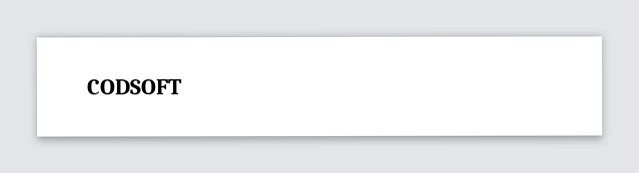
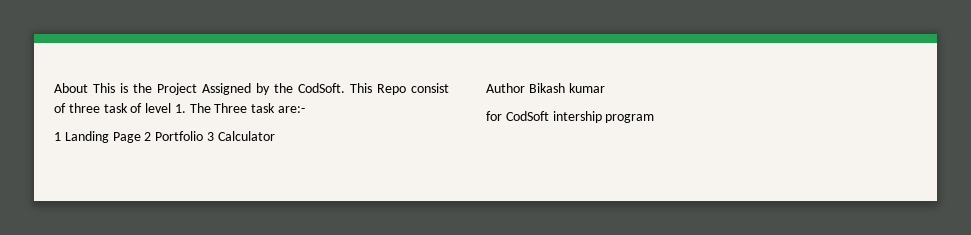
[86,79,183,95] CODSOFT -> [54,83,449,95] [54,103,306,113] [54,131,275,143] [486,83,605,93] [486,111,655,123] About This is the Project Assigned by the CodSoft. This Repo consist of three task of level 1. The Three task are:- // 1 Landing Page 2 Portfolio 3 Calculator // Author Bikash kumar // for CodSoft intership program

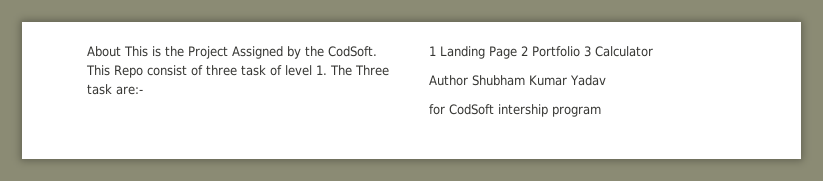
[528,83,605,93] Bikash kumar -> [472,75,606,86] Shubham Kumar Yadav

